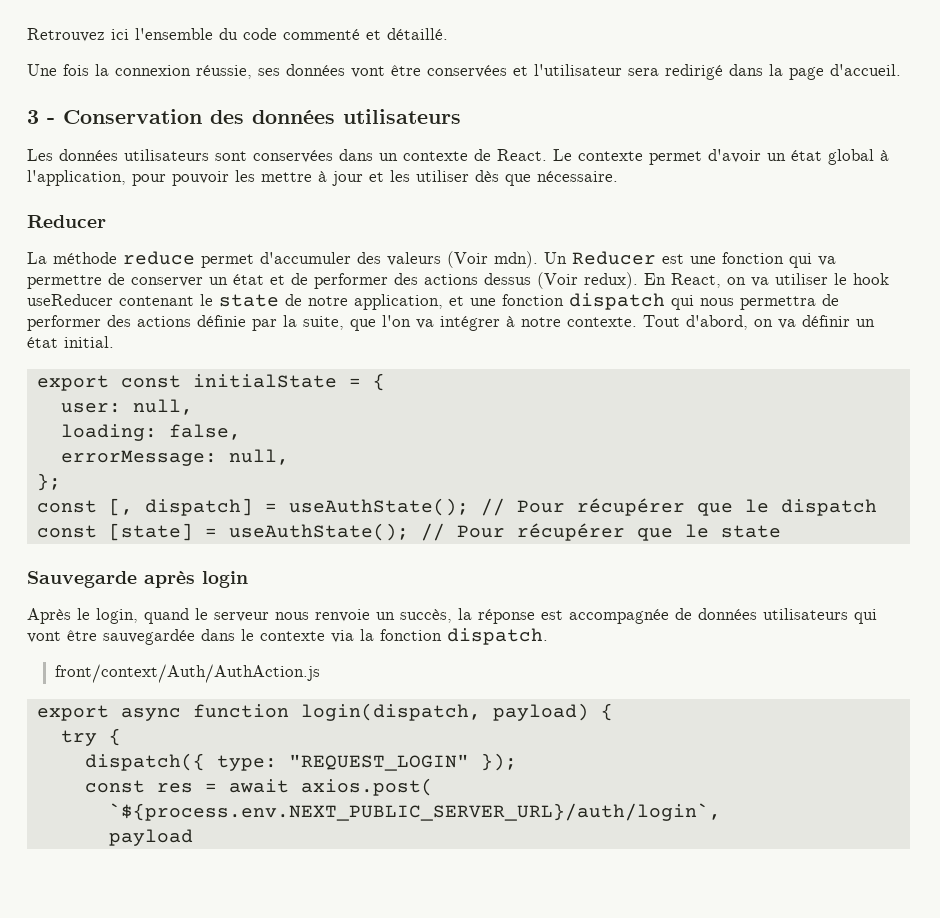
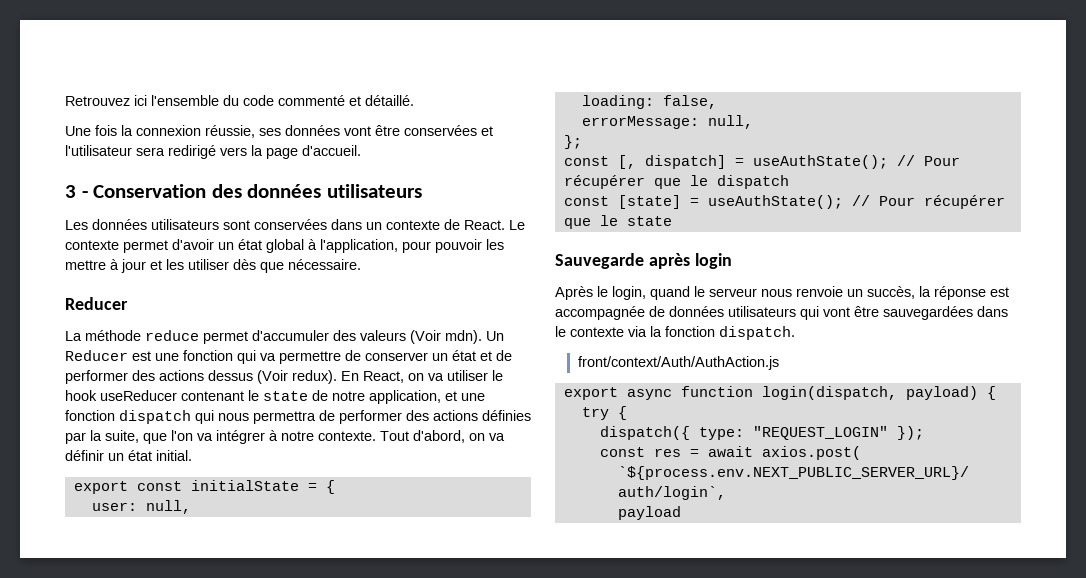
[729,64,763,76] dans -> [220,147,247,156] vers
[197,315,246,327] définie -> [482,410,531,421] définies
[103,629,195,645] sauvegardée -> [883,306,973,320] sauvegardées

